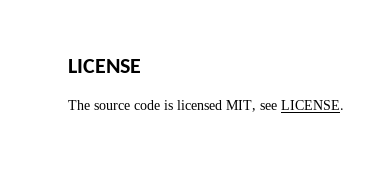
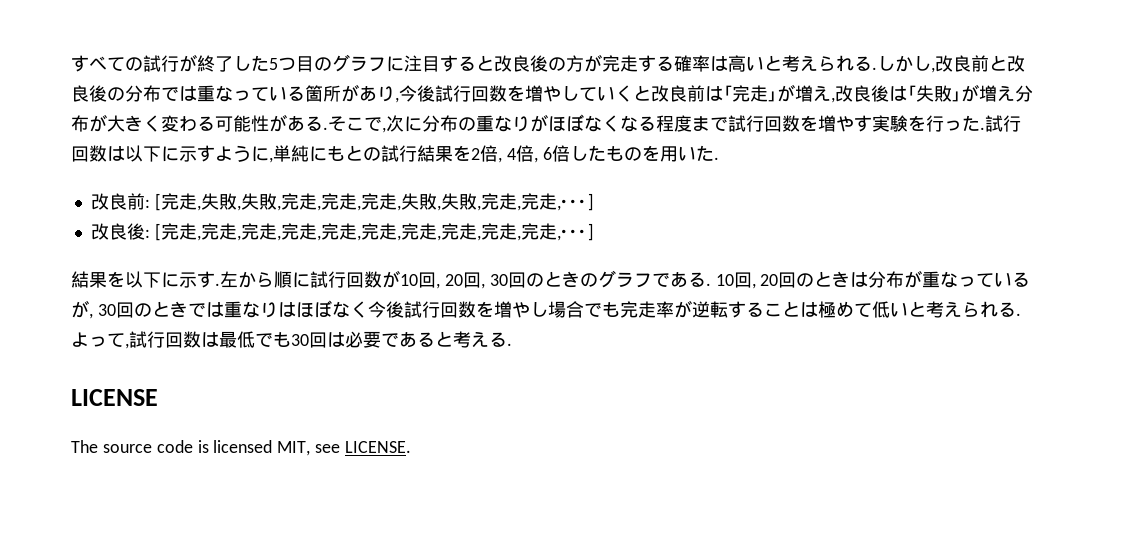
(68, 66) none -> [71,54,1025,73] [71,84,1033,103] [71,114,1021,133] [71,145,719,163] [90,193,594,211] [90,223,594,241] [71,270,1031,289] [71,300,1021,319] [71,331,512,349] すべての試行が終了した5つ目のグラフに注目すると改良後の方が完走する確率は高いと考えられる.しかし,改良前と改良後の分布では重なっている箇所があり,今後試行回数を増やしていくと改良前は｢完走｣が増え,改良後は｢失敗｣が増え分布が大きく変わる可能性がある.そこで,次に分布の重なりがほぼなくなる程度まで試行回数を増やす実験を行った.試行回数は以下に示すように,単純にもとの試行結果を2倍, 4倍, 6倍したものを用いた. // 改良前: [完走,失敗,失敗,完走,完走,完走,失敗,失敗,完走,完走,･･･] // 改良後: [完走,完走,完走,完走,完走,完走,完走,完走,完走,完走,･･･] // 結果を以下に示す.左から順に試行回数が10回, 20回, 30回のときのグラフである. 10回, 20回のときは分布が重なっているが, 30回のときでは重なりはほぼなく今後試行回数を増やし場合でも完走率が逆転することは極めて低いと考えられる.よって,試行回数は最低でも30回は必要であると考える. //

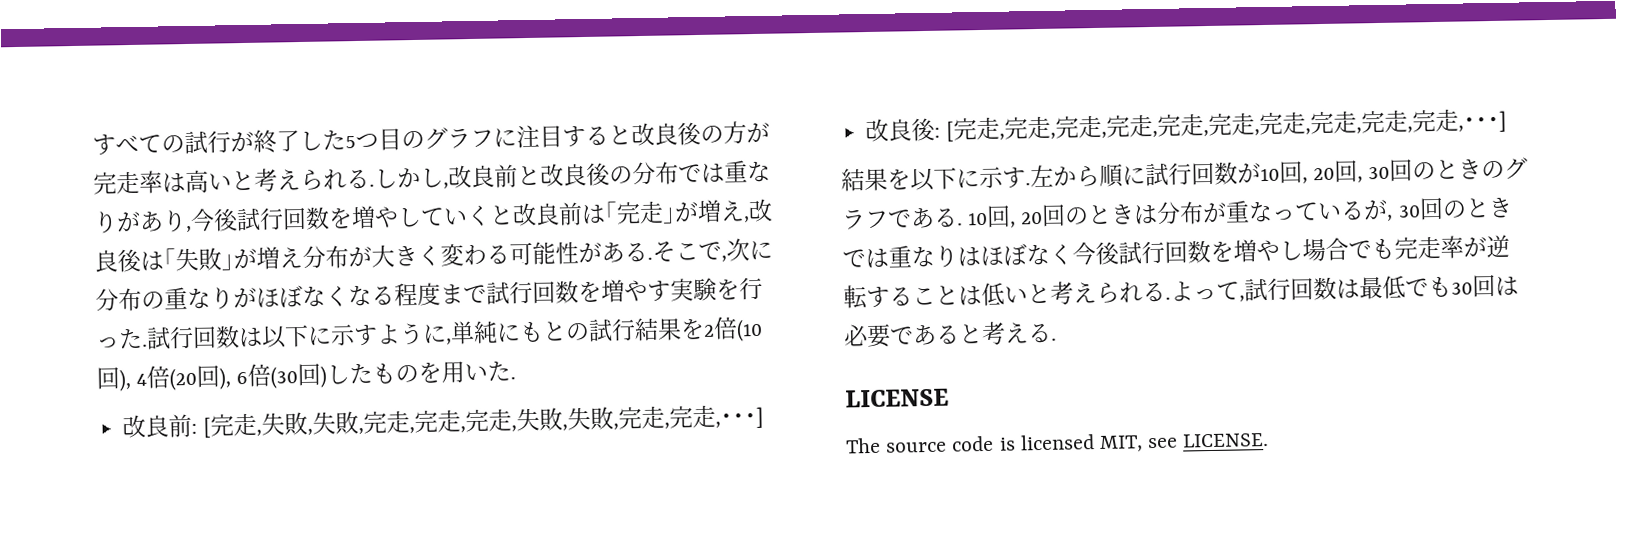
[638,55,692,72] する確 -> (140, 182) none
[233,85,341,102] っている箇所 -> [93,211,118,234] り
[498,145,570,163] , 4倍, 6倍 -> [736,318,763,342] [96,363,328,392] (10回), 4倍(20回), 6倍(30回)
[817,301,872,318] 極めて -> (982, 296) none

